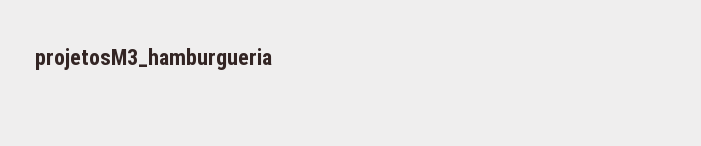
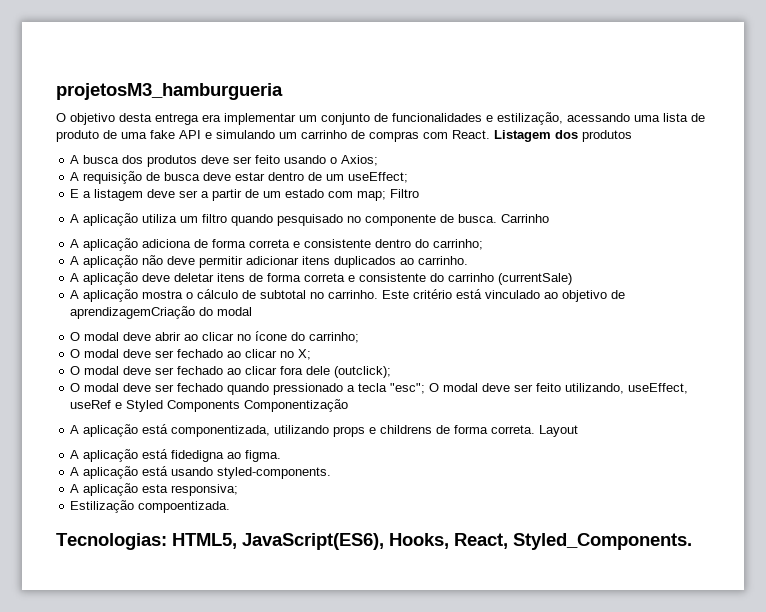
(272, 59) none -> [56,112,705,125] [56,130,632,142] [70,155,379,167] [70,171,409,184] [70,189,420,201] [70,213,550,226] [70,238,484,251] [70,255,469,268] [70,272,573,285] [70,289,626,302] [70,306,253,319] [70,331,360,343] [70,349,312,360] [70,366,392,378] [70,383,689,395] [70,399,349,412] [70,424,579,437] [70,449,282,462] [70,466,332,479] [70,483,239,496] [70,500,231,513] [56,533,692,550] // O objetivo desta entrega era implementar um conjunto de funcionalidades e estilização, acessando uma lista de produto de uma fake API e simulando um carrinho de compras com React. Listagem dos produtos // A busca dos produtos deve ser feito usando o Axios; // A requisição de busca deve estar dentro de um useEffect; // E a listagem deve ser a partir de um estado com map; Filtro // A aplicação utiliza um filtro quando pesquisado no componente de busca. Carrinho // A aplicação adiciona de forma correta e consistente dentro do carrinho; // A aplicação não deve permitir adicionar itens duplicados ao carrinho. // A aplicação deve deletar itens de forma correta e consistente do carrinho (currentSale) // A aplicação mostra o cálculo de subtotal no carrinho. Este critério está vinculado ao objetivo de aprendizagemCriação do modal // O modal deve abrir ao clicar no ícone do carrinho; // O modal deve ser fechado ao clicar no X; // O modal deve ser fechado ao clicar fora dele (outclick); // O modal deve ser fechado quando pressionado a tecla "esc"; O modal deve ser feito utilizando, useEffect, useRef e Styled Components Componentização // A aplicação está componentizada, utilizando props e childrens de forma correta. Layout // A aplicação está fidedigna ao figma. // A aplicação está usando styled-components. // A aplicação esta responsiva; // Estilização compoentizada. // Tecnologias: HTML5, JavaScript(ES6), Hooks, React, Styled_Components.

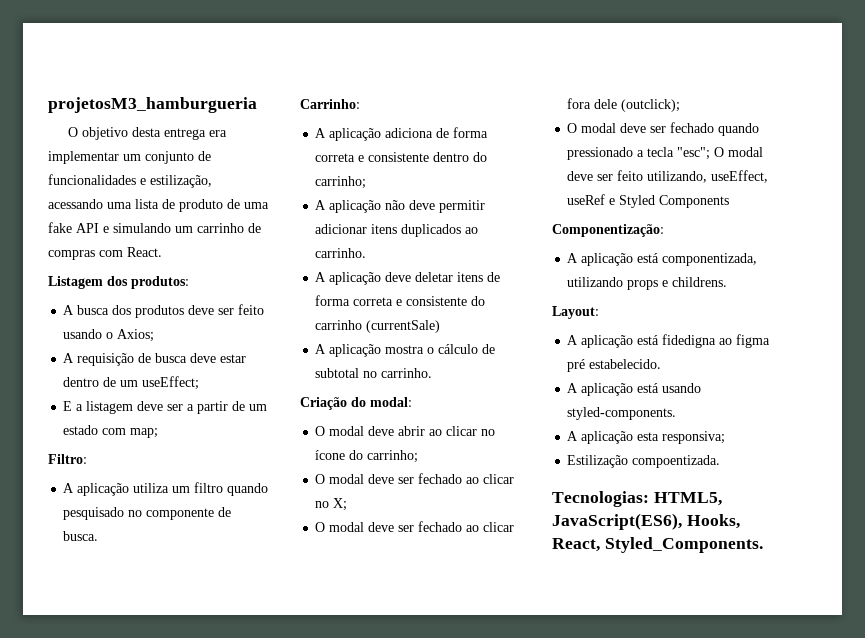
(490, 134) none -> (162, 252) //
[582,130,632,142] produtos -> [131,276,189,289] produtos:
[390,189,420,198] Filtro -> [48,454,87,464] // Filtro:
[501,214,550,223] Carrinho -> [300,99,360,109] // Carrinho:
[382,289,626,302] [70,306,253,319] Este critério está vinculado ao objetivo de aprendizagemCriação do modal -> [300,397,412,410] // Criação do modal:
[244,399,349,412] Componentização -> [552,224,664,237] // Componentização:
[380,425,579,437] childrens de forma correta. Layout -> [672,277,728,287] [552,306,599,319] childrens. // Layout:
[245,450,282,462] figma. -> [736,334,771,348] [567,359,662,372] figma pré estabelecido.

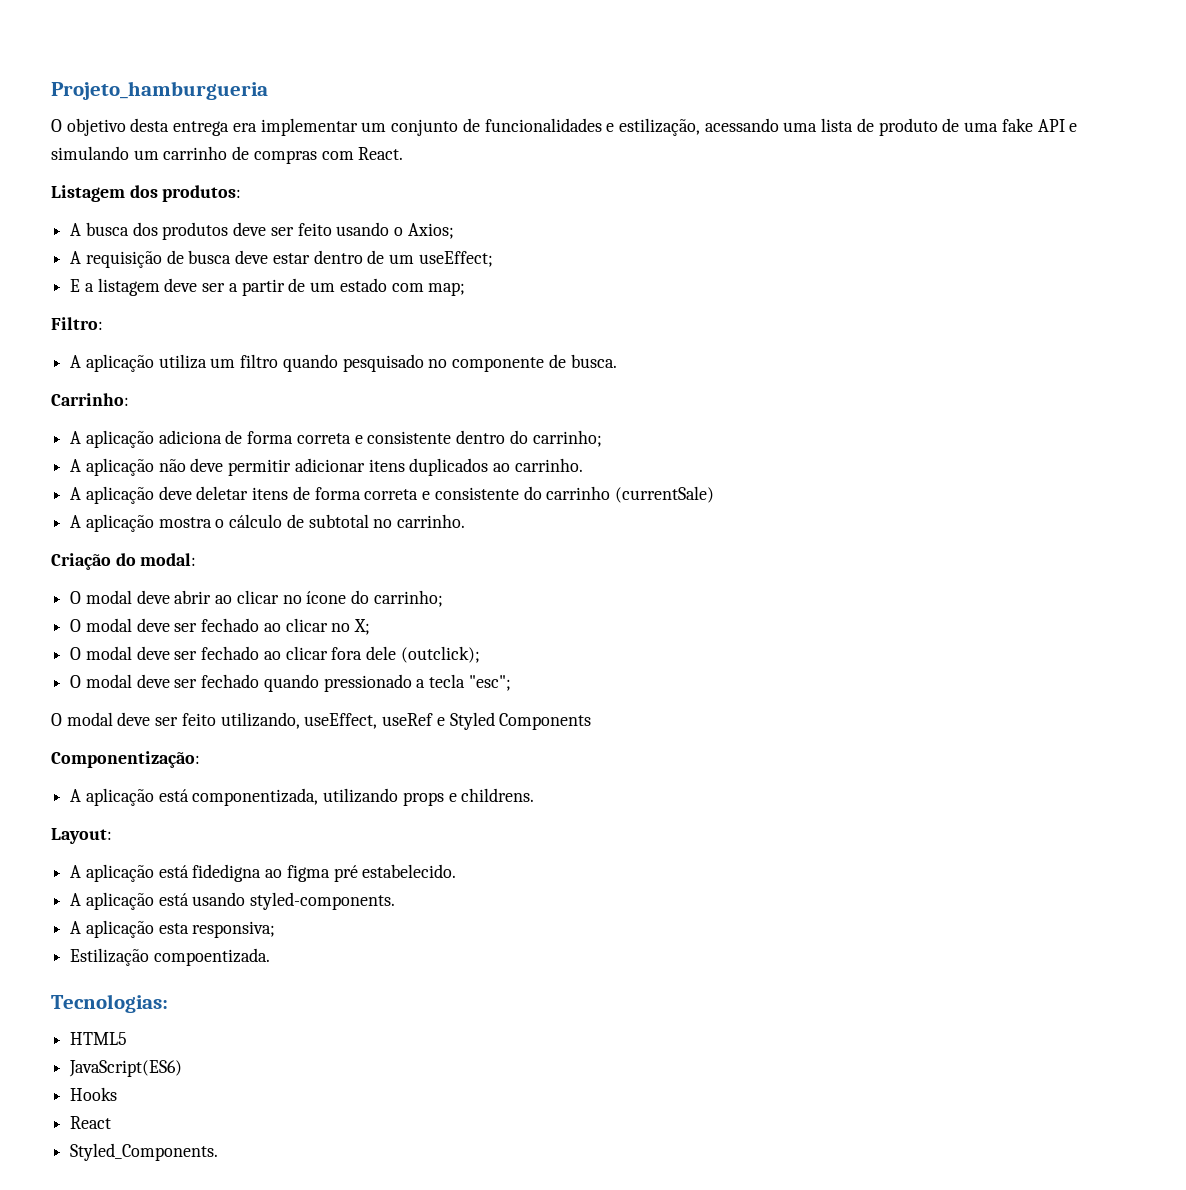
[48,97,257,113] projetosM3_hamburgueria -> [51,81,268,100] Projeto_hamburgueria
(711, 153) none -> (511, 683) //
[653,492,722,506] [552,513,740,530] [552,538,600,552] HTML5, JavaScript(ES6), Hooks, React, -> [70,1032,128,1045] [69,1060,183,1077] [70,1087,118,1101] [70,1116,112,1129] // HTML5 // JavaScript(ES6) // Hooks // React //

